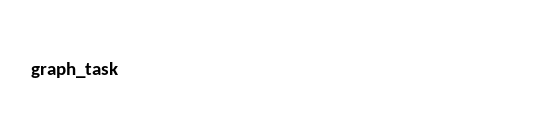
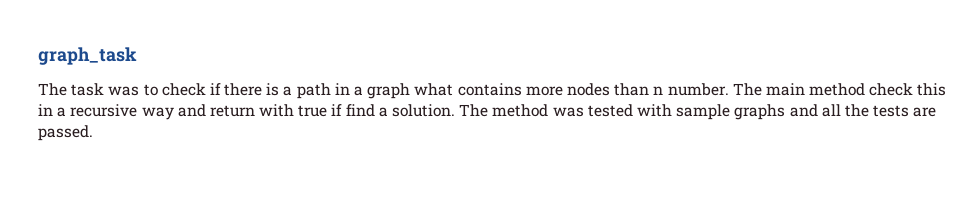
(118, 70) none -> [38,83,947,99] [38,104,937,120] [38,125,93,141] // The task was to check if there is a path in a graph what contains more nodes than n number. The main method check this in a recursive way and return with true if find a solution. The method was tested with sample graphs and all the tests are passed.

